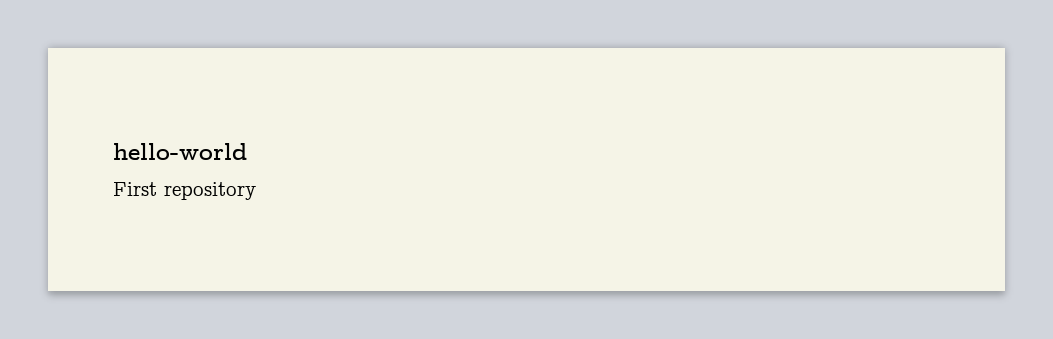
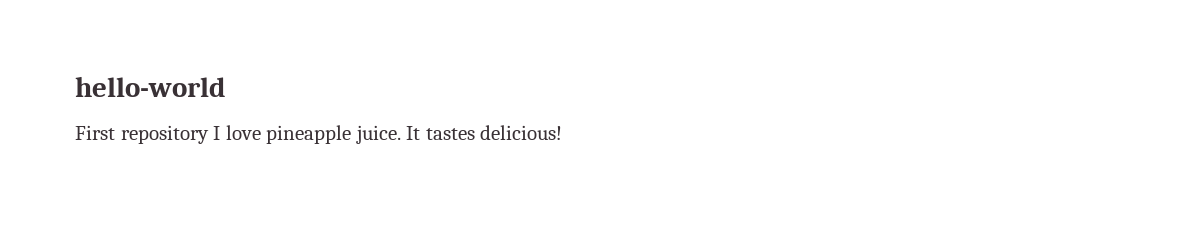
(256, 191) none -> [213,125,563,144] I love pineapple juice. It tastes delicious!

